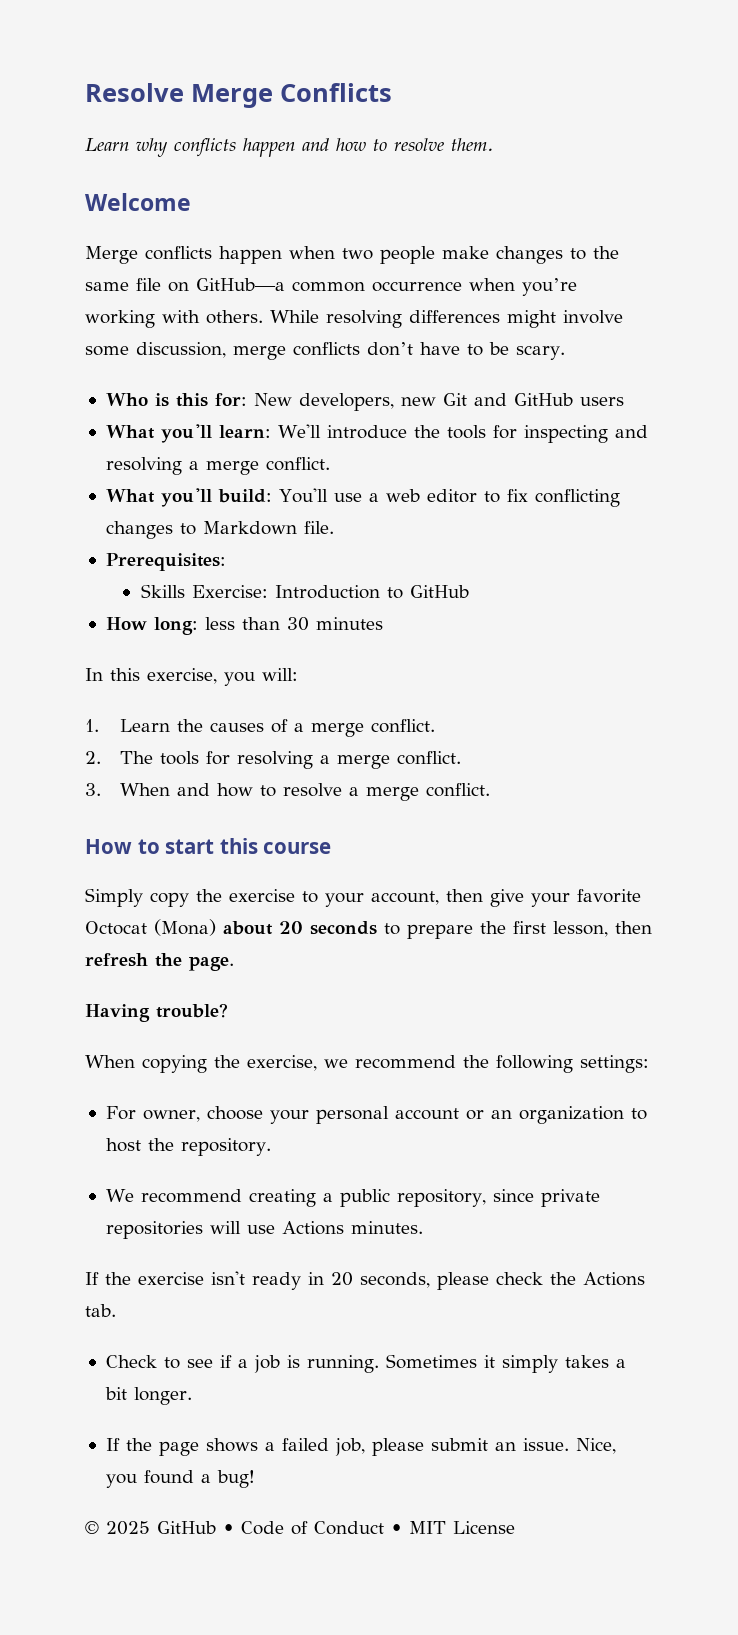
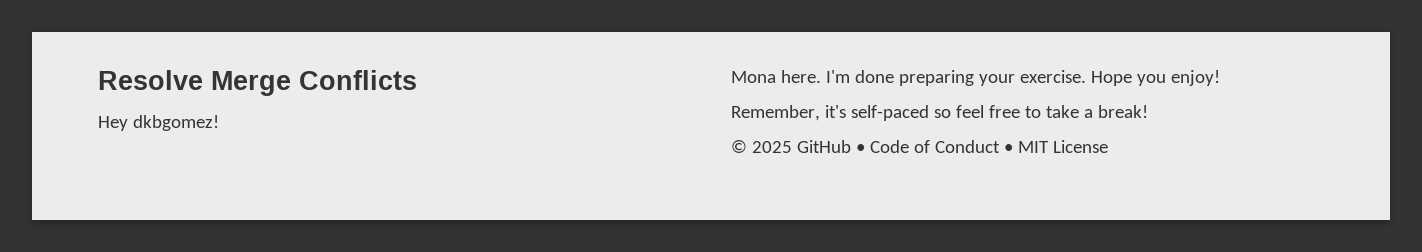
[85,138,494,157] [85,193,191,211] [85,246,619,264] [85,278,577,296] [85,310,623,328] [85,342,565,360] [105,393,624,411] [105,424,648,443] [105,457,330,475] [105,488,620,507] [105,521,334,539] [105,553,226,571] [140,584,469,599] [105,617,383,635] [85,668,298,686] [85,719,435,737] [85,751,461,769] [85,783,490,801] [85,838,332,854] [85,888,641,907] [85,919,652,939] [85,953,234,971] [85,1003,228,1022] [85,1055,649,1073] [105,1106,647,1124] [105,1138,271,1156] [105,1189,600,1207] [105,1221,423,1239] [85,1271,645,1290] [85,1304,116,1317] [105,1354,626,1373] [104,1387,192,1405] [105,1438,616,1456] [105,1470,255,1488] Learn why conflicts happen and how to resolve them. // Welcome // Merge conflicts happen when two people make changes to the same file on GitHub—a common occurrence when you’re working with others. While resolving differences might involve some discussion, merge conflicts don’t have to be scary. // Who is this for: New developers, new Git and GitHub users // What you'll learn: We'll introduce the tools for inspecting and resolving a merge conflict. // What you'll build: You'll use a web editor to fix conflicting changes to Markdown file. // Prerequisites: // Skills Exercise: Introduction to GitHub // How long: less than 30 minutes // In this exercise, you will: // 1. Learn the causes of a merge conflict. // 2. The tools for resolving a merge conflict. // 3. When and how to resolve a merge conflict. // How to start this course // Simply copy the exercise to your account, then give your favorite Octocat (Mona) about 20 seconds to prepare the first lesson, then refresh the page. // Having trouble? // When copying the exercise, we recommend the following settings: // For owner, choose your personal account or an organization to host the repository. // We recommend creating a public repository, since private repositories will use Actions minutes. // If the exercise isn't ready in 20 seconds, please check the Actions tab. // Check to see if a job is running. Sometimes it simply takes a bit longer. // If the page shows a failed job, please submit an issue. Nice, you found a bug! -> [98,115,219,131] [731,70,1220,86] [731,105,1148,121] Hey dkbgomez! // Mona here. I'm done preparing your exercise. Hope you enjoy! // Remember, it's self-paced so feel free to take a break!

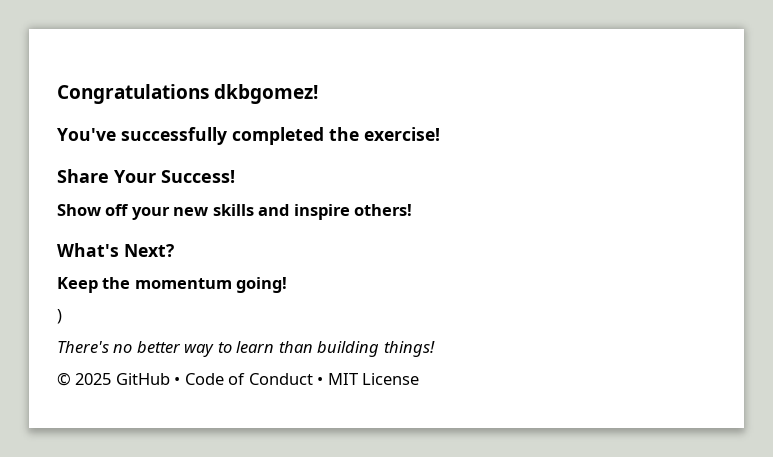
[98,70,417,96] [98,115,219,131] [731,70,1220,86] [731,105,1148,121] Resolve Merge Conflicts // Hey dkbgomez! // Mona here. I'm done preparing your exercise. Hope you enjoy! // Remember, it's self-paced so feel free to take a break! -> [57,84,319,104] [57,127,440,145] [57,169,235,183] [57,204,413,220] [57,243,174,257] [57,277,288,293] [57,309,62,324] [57,341,435,357] Congratulations dkbgomez! // You've successfully completed the exercise! // Share Your Success! // Show off your new skills and inspire others! // What's Next? // Keep the momentum going! // ) // There's no better way to learn than building things!

